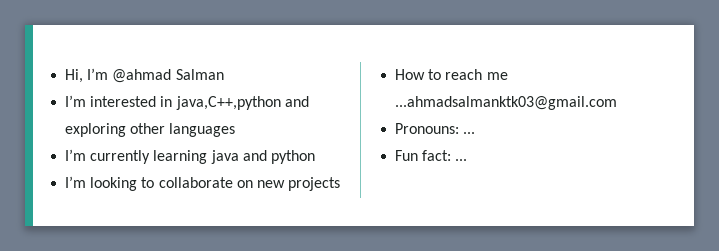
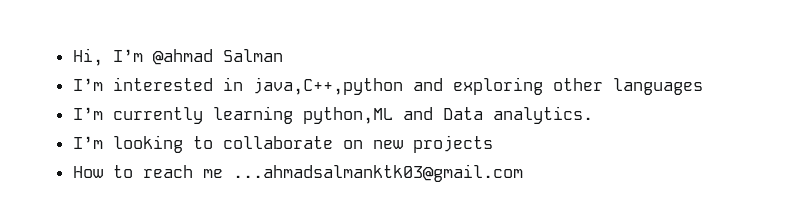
[210,150,315,164] java and python -> [302,106,593,124] python,ML and Data analytics.
[395,123,476,134] [395,150,468,161] // Pronouns: ... // Fun fact: ... -> (523, 173) none

